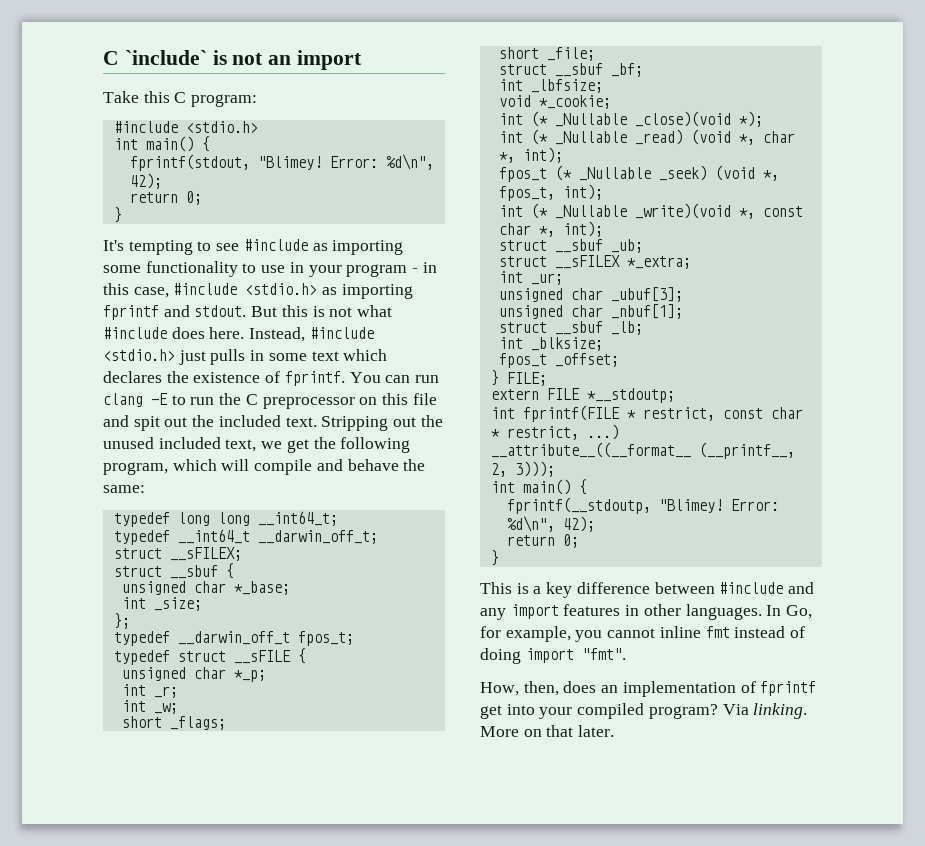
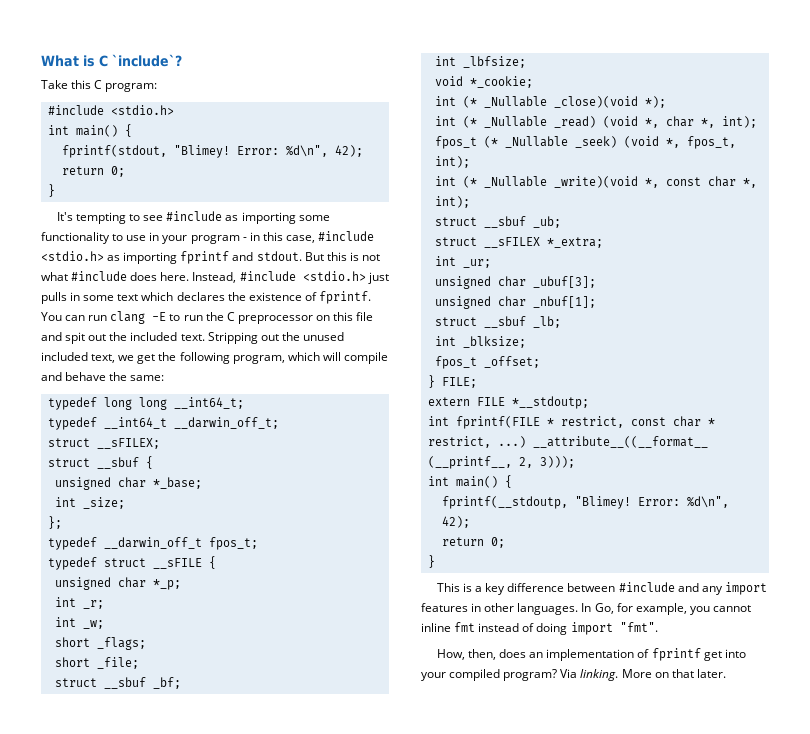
[103,50,363,70] C `include` is not an import -> [41,54,182,67] What is C `include`?

